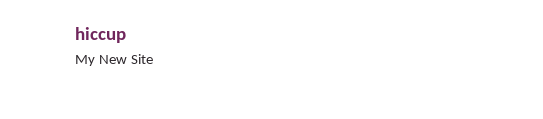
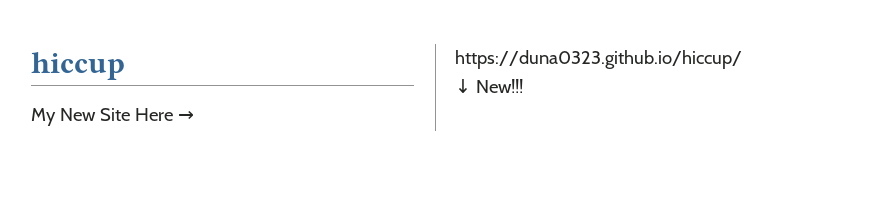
(153, 59) none -> [134,108,194,121] [455,50,742,69] [455,79,523,93] Here → https://duna0323.github.io/hiccup/ // ↓ New!!!

